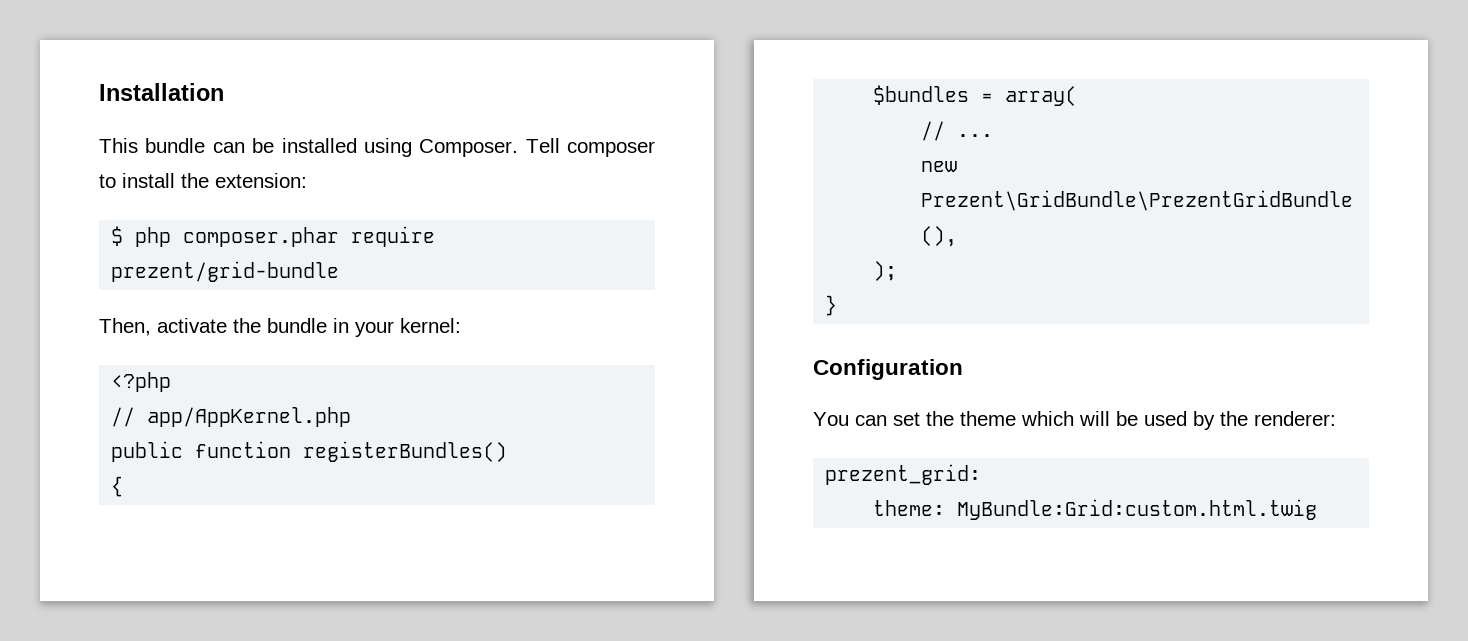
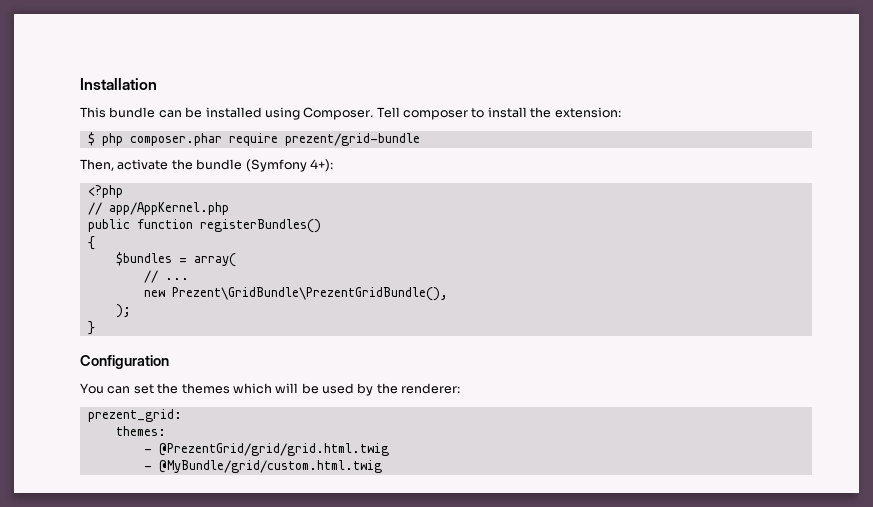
[333,318,461,337] in your kernel: -> [245,159,333,172] (Symfony 4+):
[960,411,1016,426] theme -> [181,383,230,394] themes
[873,499,1318,520] theme: MyBundle:Grid:custom.html.twig -> [115,426,166,436] [143,443,389,456] [143,460,382,473] themes: // - @PrezentGrid/grid/grid.html.twig // - @MyBundle/grid/custom.html.twig

